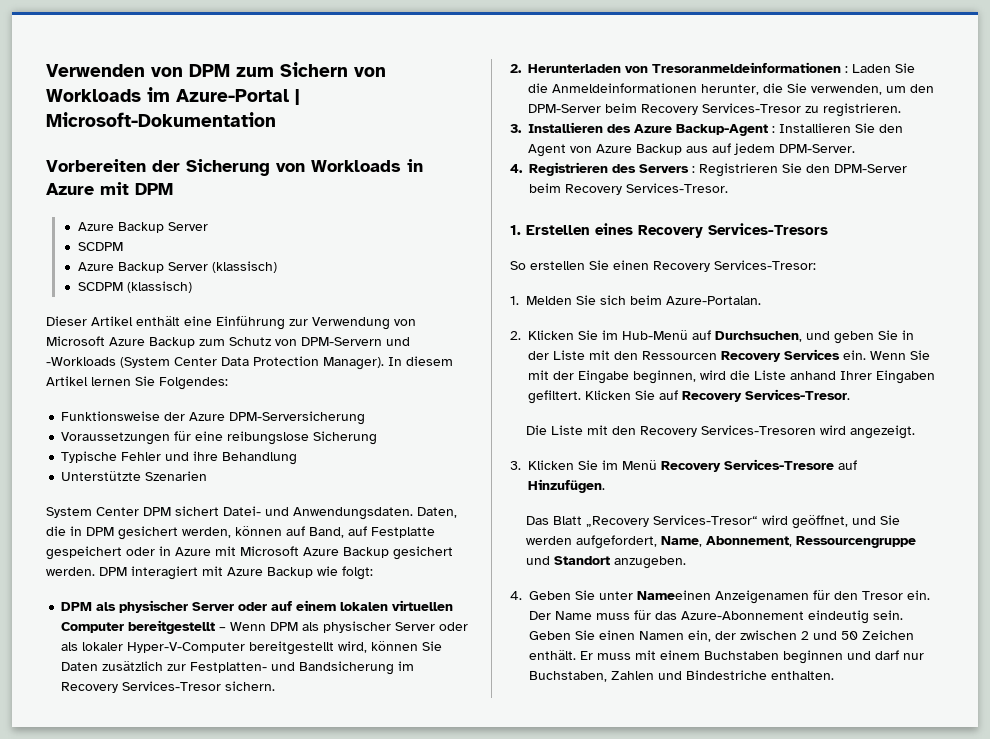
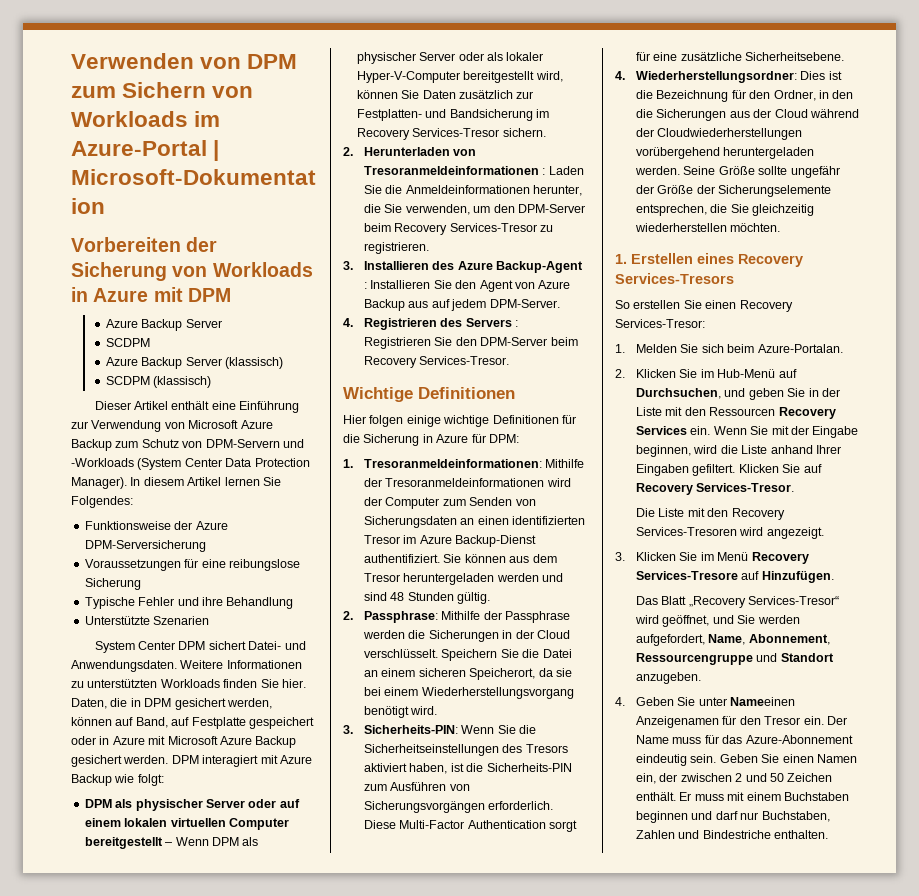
(413, 513) none -> [180,660,302,669] [71,679,306,688] Weitere Informationen zu unterstützten Workloads finden Sie hier.
(728, 188) none -> [343,387,515,402] [343,415,576,427] [343,434,519,446] [343,459,585,468] [364,478,571,487] [364,497,536,509] [364,516,586,528] [364,535,537,547] [364,554,557,563] [364,573,564,585] [364,592,491,604] [343,611,571,623] [363,630,570,642] [364,649,572,661] [364,668,572,680] [364,687,574,699] [364,706,438,718] [343,725,537,734] [364,744,568,756] [364,763,572,774] [364,782,470,791] [364,801,554,813] [364,820,578,832] [636,52,845,61] [615,71,842,83] [636,90,854,102] [636,109,859,121] [636,128,803,140] [636,147,815,159] [635,166,840,178] [636,185,832,197] [636,204,815,216] [635,223,781,232] // Wichtige Definitionen // Hier folgen einige wichtige Definitionen für die Sicherung in Azure für DPM: // 1. Tresoranmeldeinformationen: Mithilfe der Tresoranmeldeinformationen wird der Computer zum Senden von Sicherungsdaten an einen identifizierten Tresor im Azure Backup-Dienst authentifiziert. Sie können aus dem Tresor heruntergeladen werden und sind 48 Stunden gültig. // 2. Passphrase: Mithilfe der Passphrase werden die Sicherungen in der Cloud verschlüsselt. Speichern Sie die Datei an einem sicheren Speicherort, da sie bei einem Wiederherstellungsvorgang benötigt wird. // 3. Sicherheits-PIN: Wenn Sie die Sicherheitseinstellungen des Tresors aktiviert haben, ist die Sicherheits-PIN zum Ausführen von Sicherungsvorgängen erforderlich. Diese Multi-Factor Authentication sorgt für eine zusätzliche Sicherheitsebene. // 4. Wiederherstellungsordner: Dies ist die Bezeichnung für den Ordner, in den die Sicherungen aus der Cloud während der Cloudwiederherstellungen vorübergehend heruntergeladen werden. Seine Größe sollte ungefähr der Größe der Sicherungselemente entsprechen, die Sie gleichzeitig wiederherstellen möchten.

